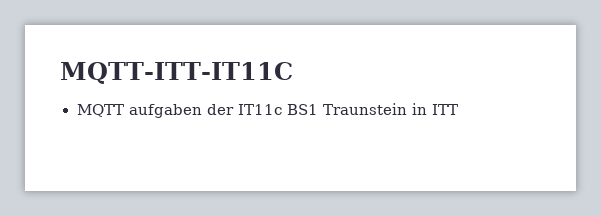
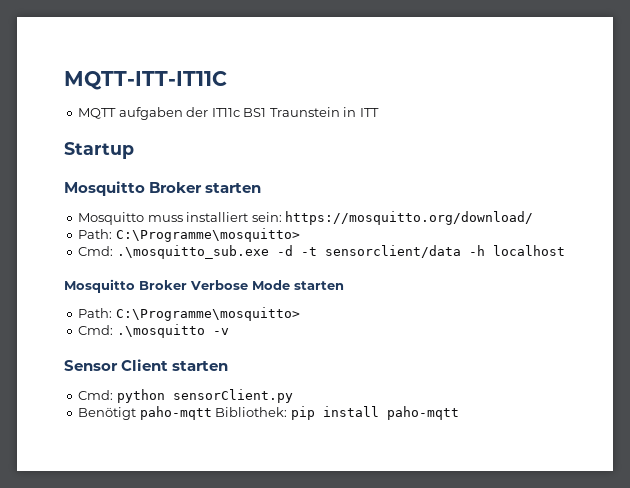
(458, 109) none -> [64,142,134,159] [64,181,262,196] [78,211,534,225] [78,228,300,242] [78,245,565,259] [64,279,344,293] [78,307,300,321] [78,324,229,338] [64,359,229,371] [78,389,293,403] [78,406,459,420] // Startup // Mosquitto Broker starten // Mosquitto muss installiert sein: https://mosquitto.org/download/ // Path: C:\Programme\mosquitto> // Cmd: .\mosquitto_sub.exe -d -t sensorclient/data -h localhost // Mosquitto Broker Verbose Mode starten // Path: C:\Programme\mosquitto> // Cmd: .\mosquitto -v // Sensor Client starten // Cmd: python sensorClient.py // Benötigt paho-mqtt Bibliothek: pip install paho-mqtt

